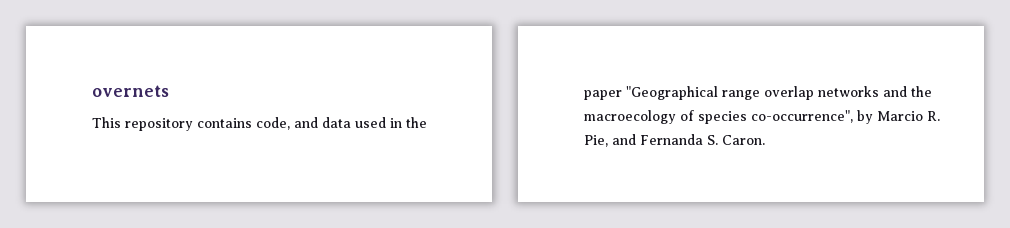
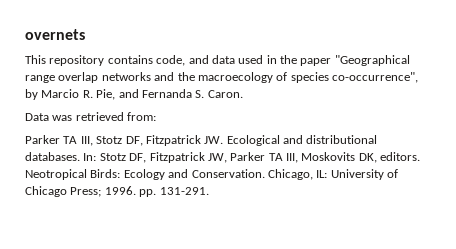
(765, 140) none -> [25,112,157,121] [25,135,378,146] [25,152,421,163] [25,169,398,180] [25,186,209,197] // Data was retrieved from: // Parker TA III, Stotz DF, Fitzpatrick JW. Ecological and distributional databases. In: Stotz DF, Fitzpatrick JW, Parker TA III, Moskovits DK, editors. Neotropical Birds: Ecology and Conservation. Chicago, IL: University of Chicago Press; 1996. pp. 131-291.

